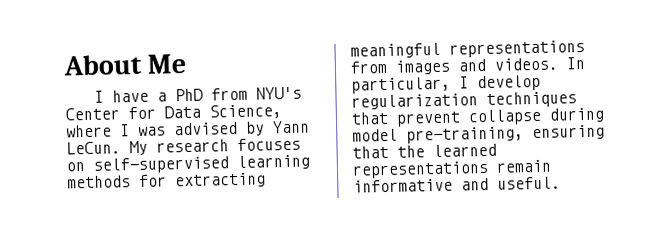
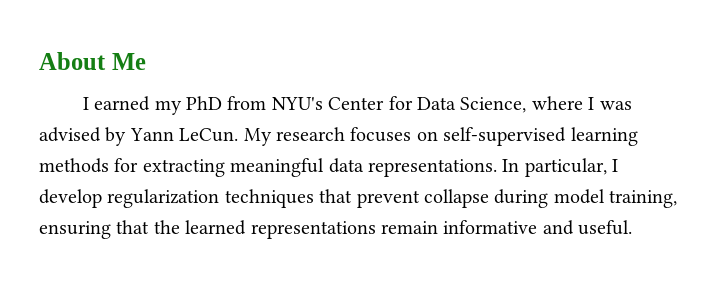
[112,89,168,103] have a -> [94,96,182,115] earned my
[449,39,585,58] [350,57,559,75] representations from images and videos. -> [328,158,497,177] data representations.
[406,126,524,144] pre-training, -> [609,190,678,208] training,

